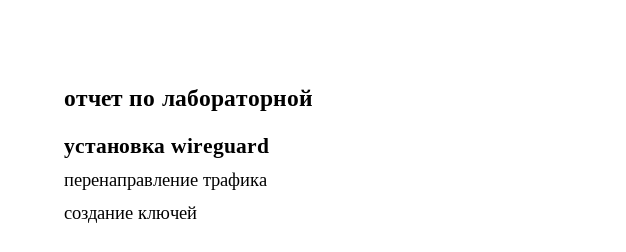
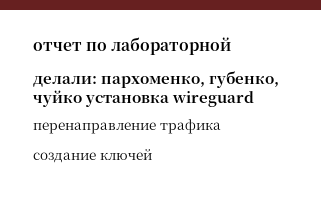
(313, 100) none -> [33,71,280,88] [33,90,82,107] делали: пархоменко, губенко, чуйко

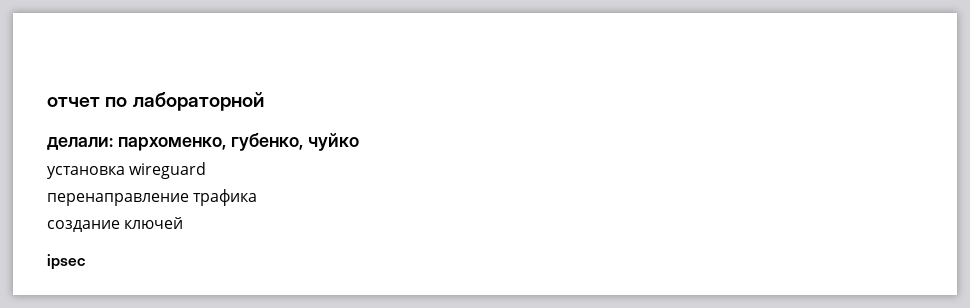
(82, 98) none -> (359, 142) //
(152, 154) none -> [47,254,85,270] // ipsec

